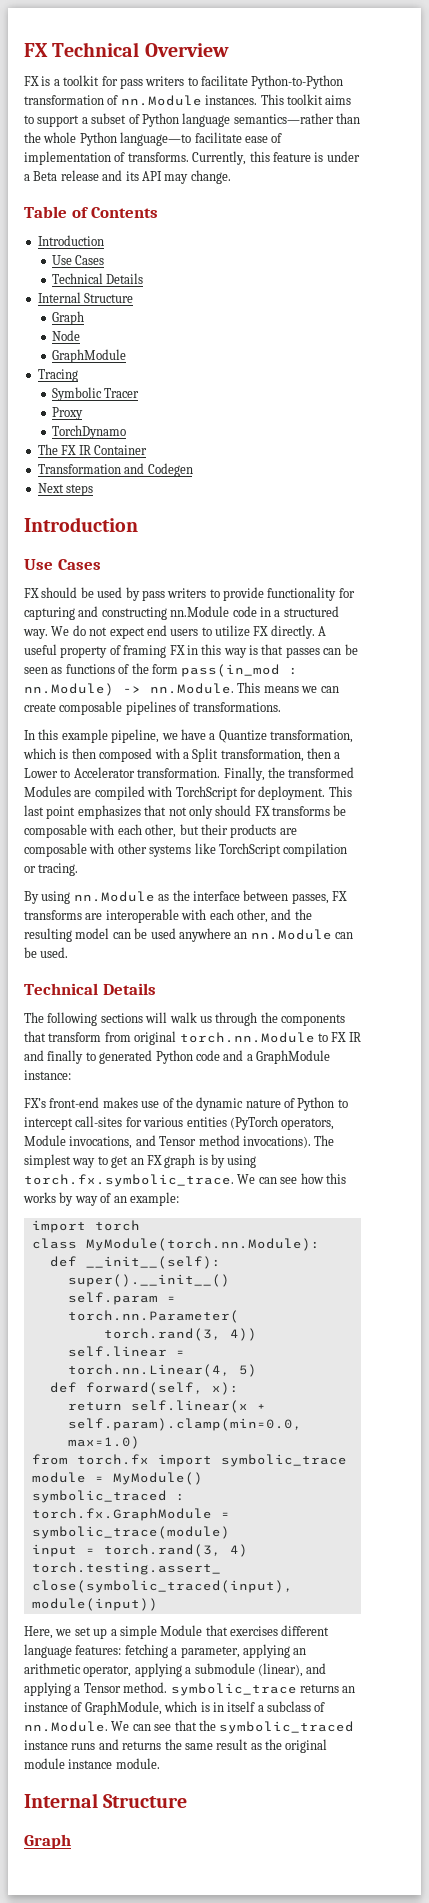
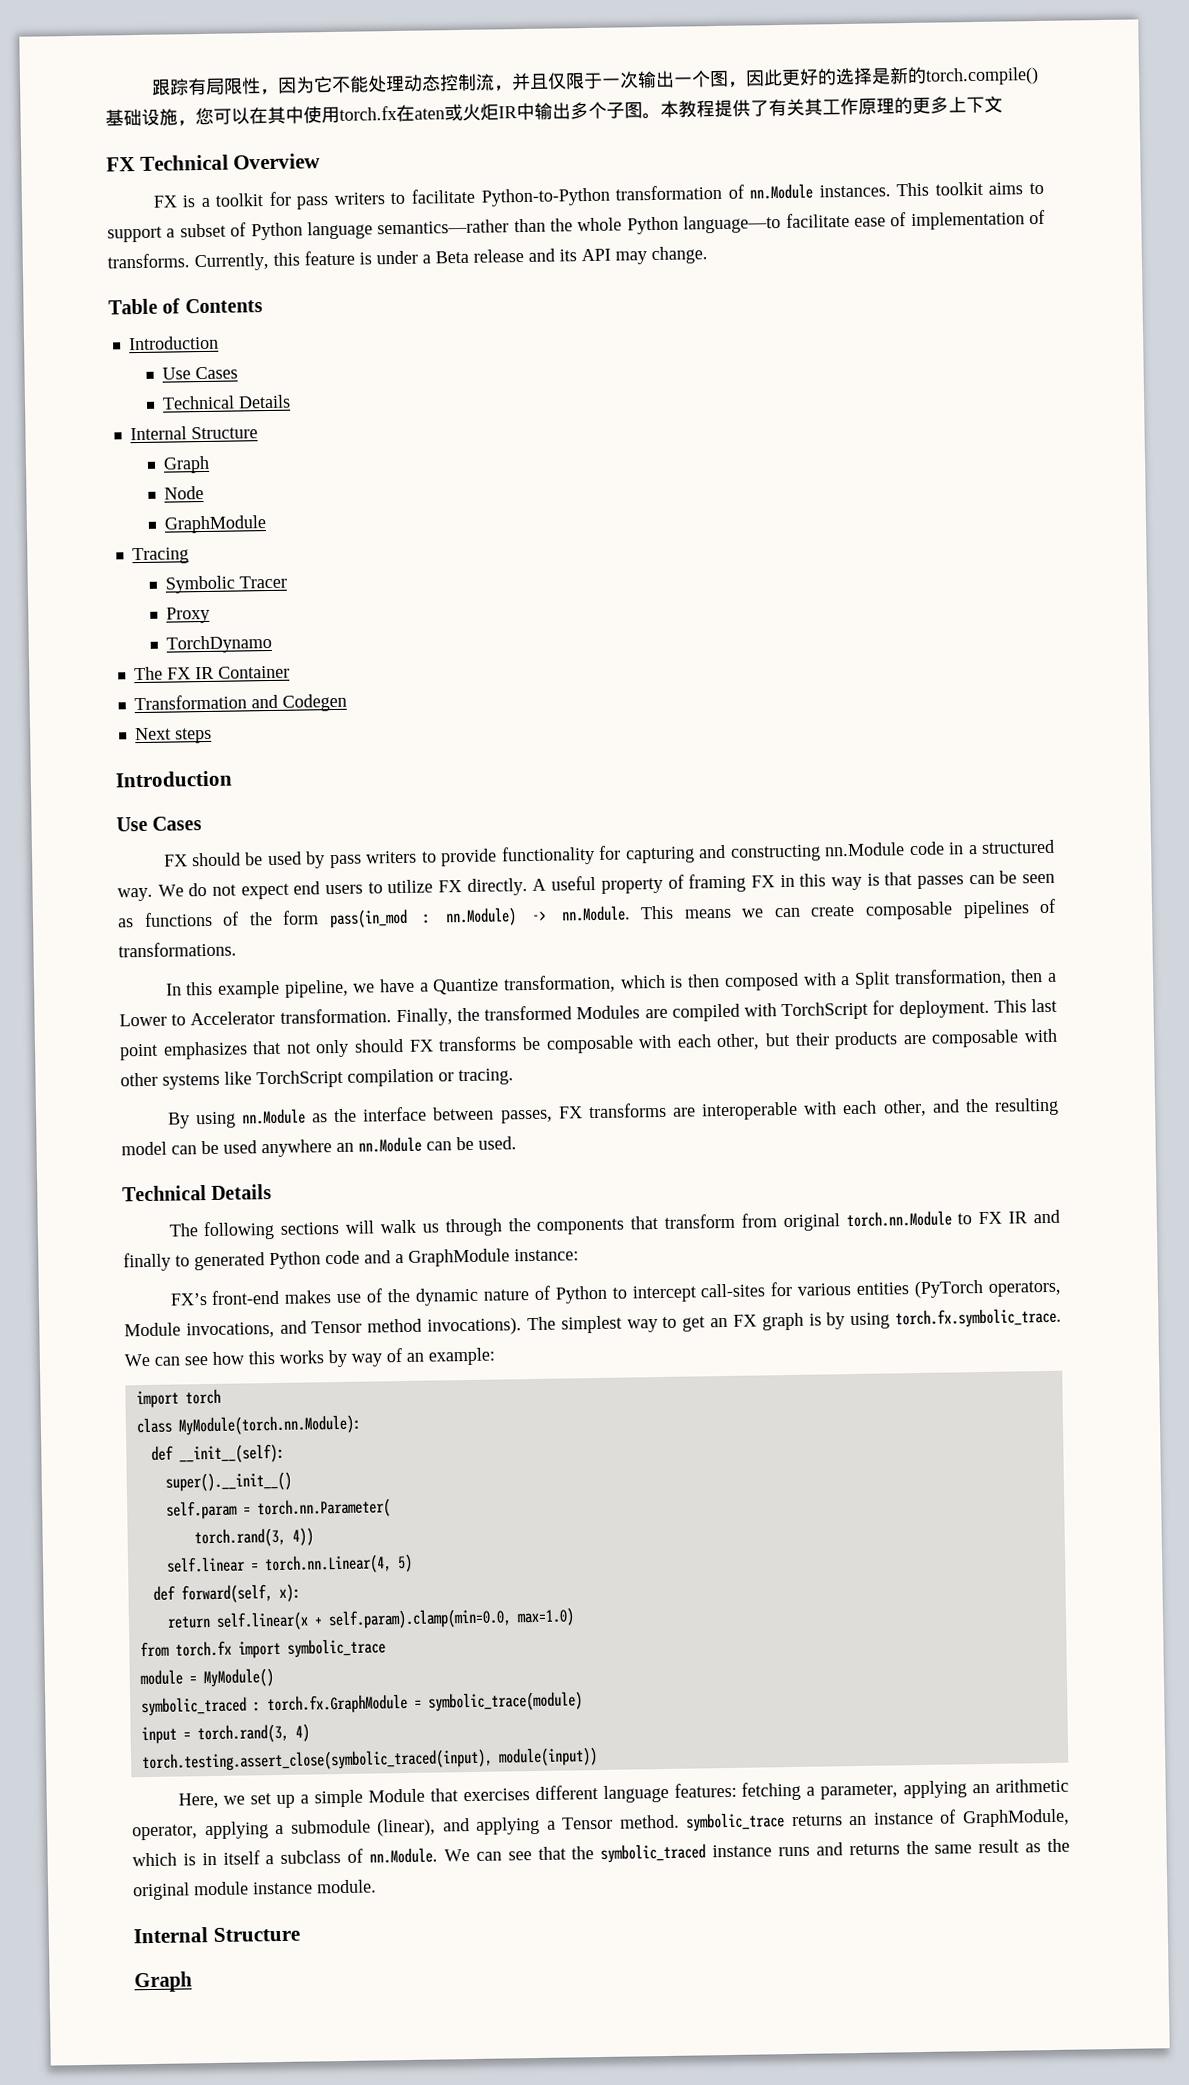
(24, 50) none -> [150,66,1039,96] [105,95,1003,127] 跟踪有局限性，因为它不能处理动态控制流，并且仅限于一次输出一个图，因此更好的选择是新的torch.compile()基础设施，您可以在其中使用torch.fx在aten或火炬IR中输出多个子图。本教程提供了有关其工作原理的更多上下文 //

